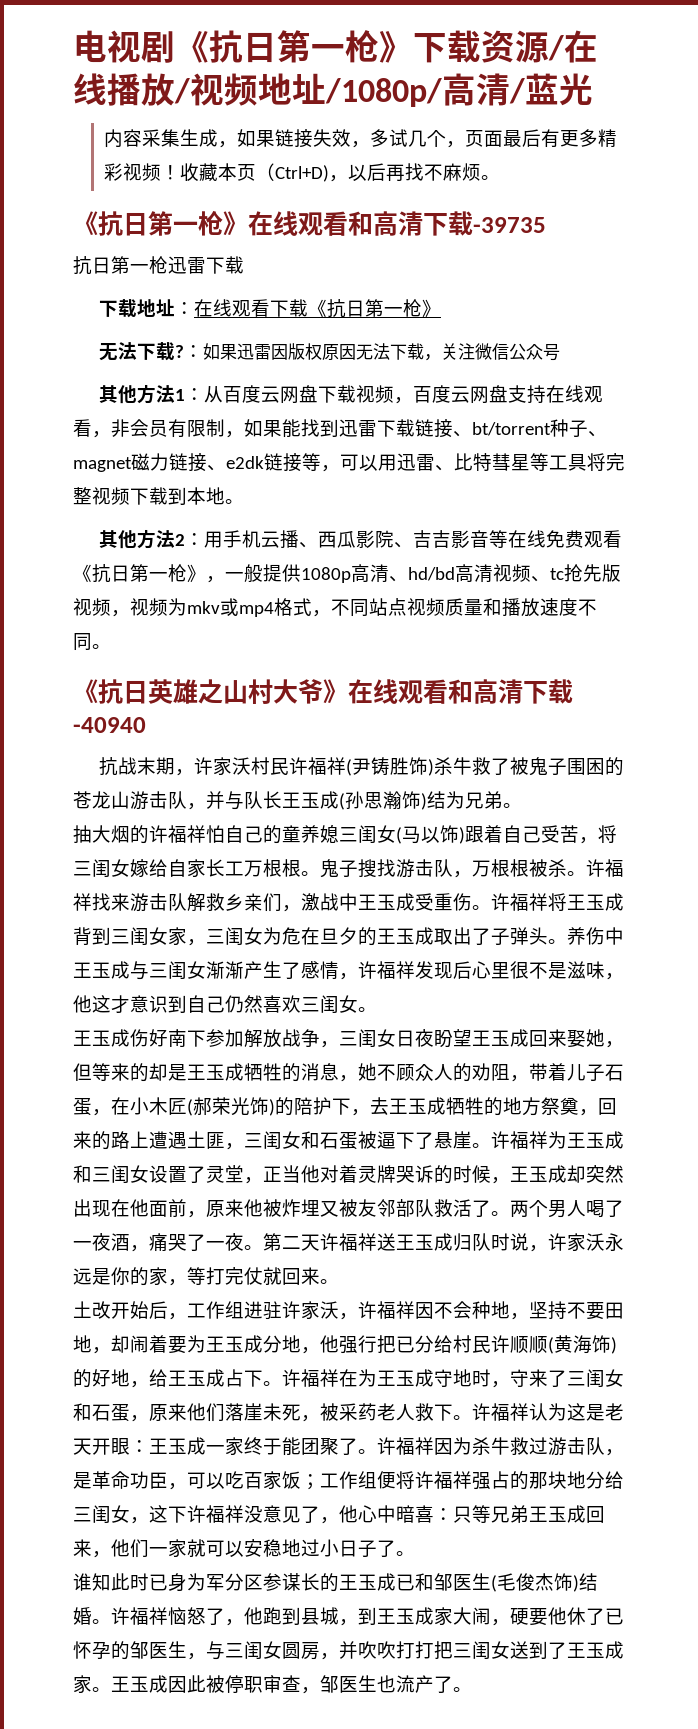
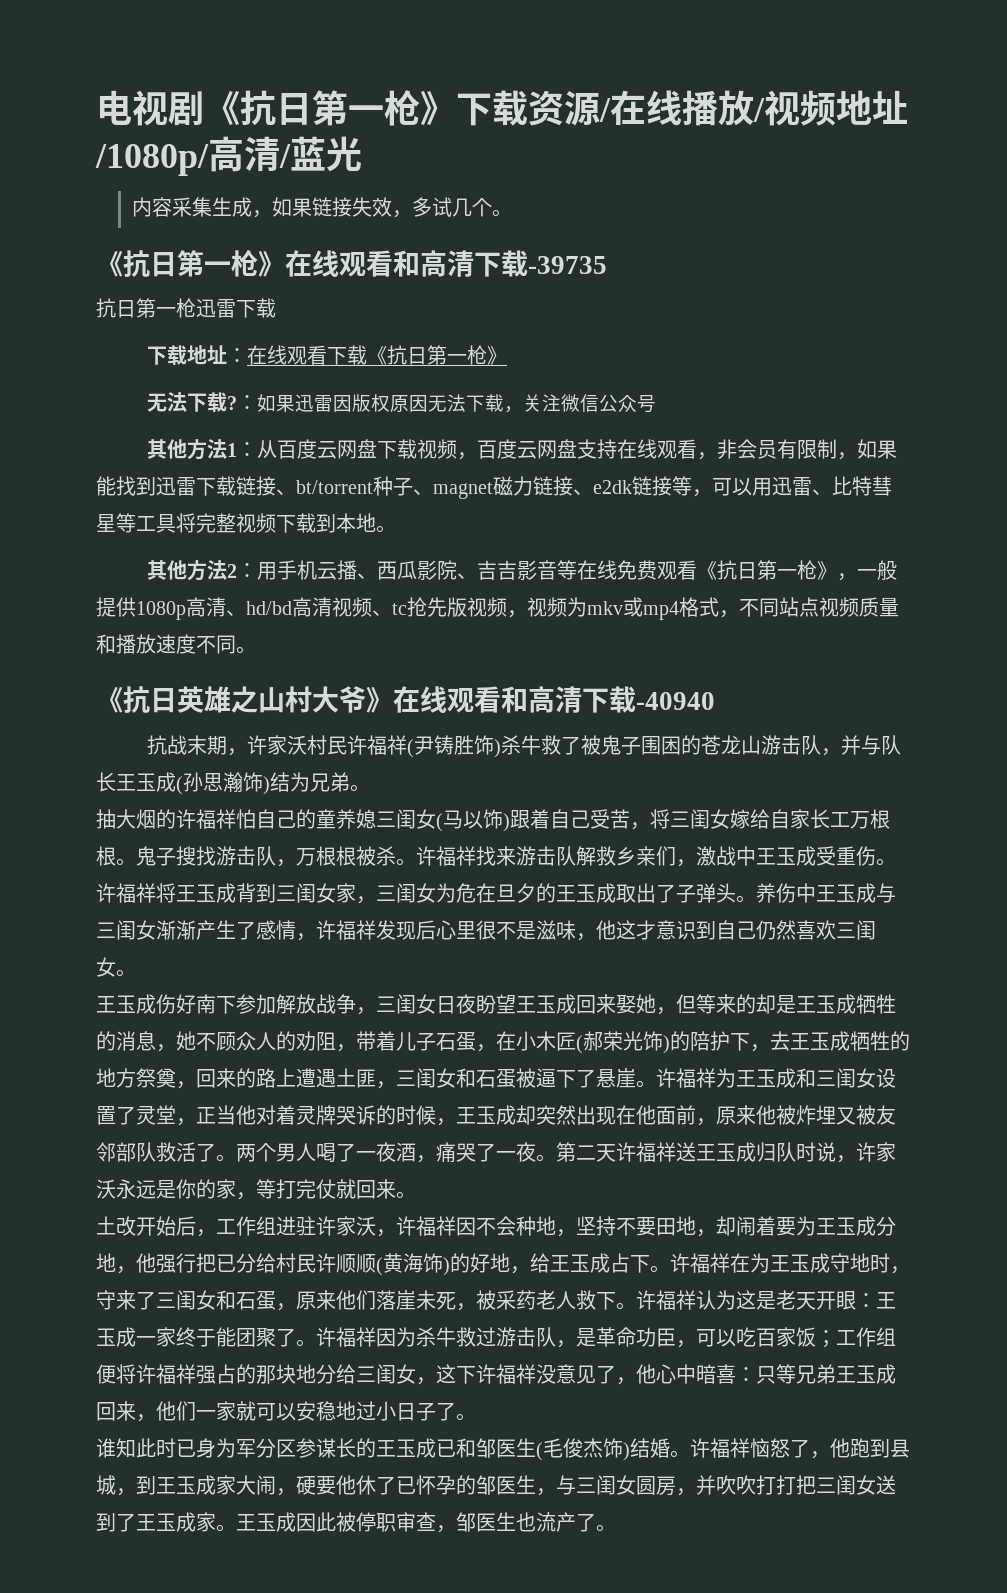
[445,129,617,148] [103,163,481,182] ，页面最后有更多精彩视频！收藏本页（Ctrl+D)，以后再找不麻烦 -> (492, 207) none

